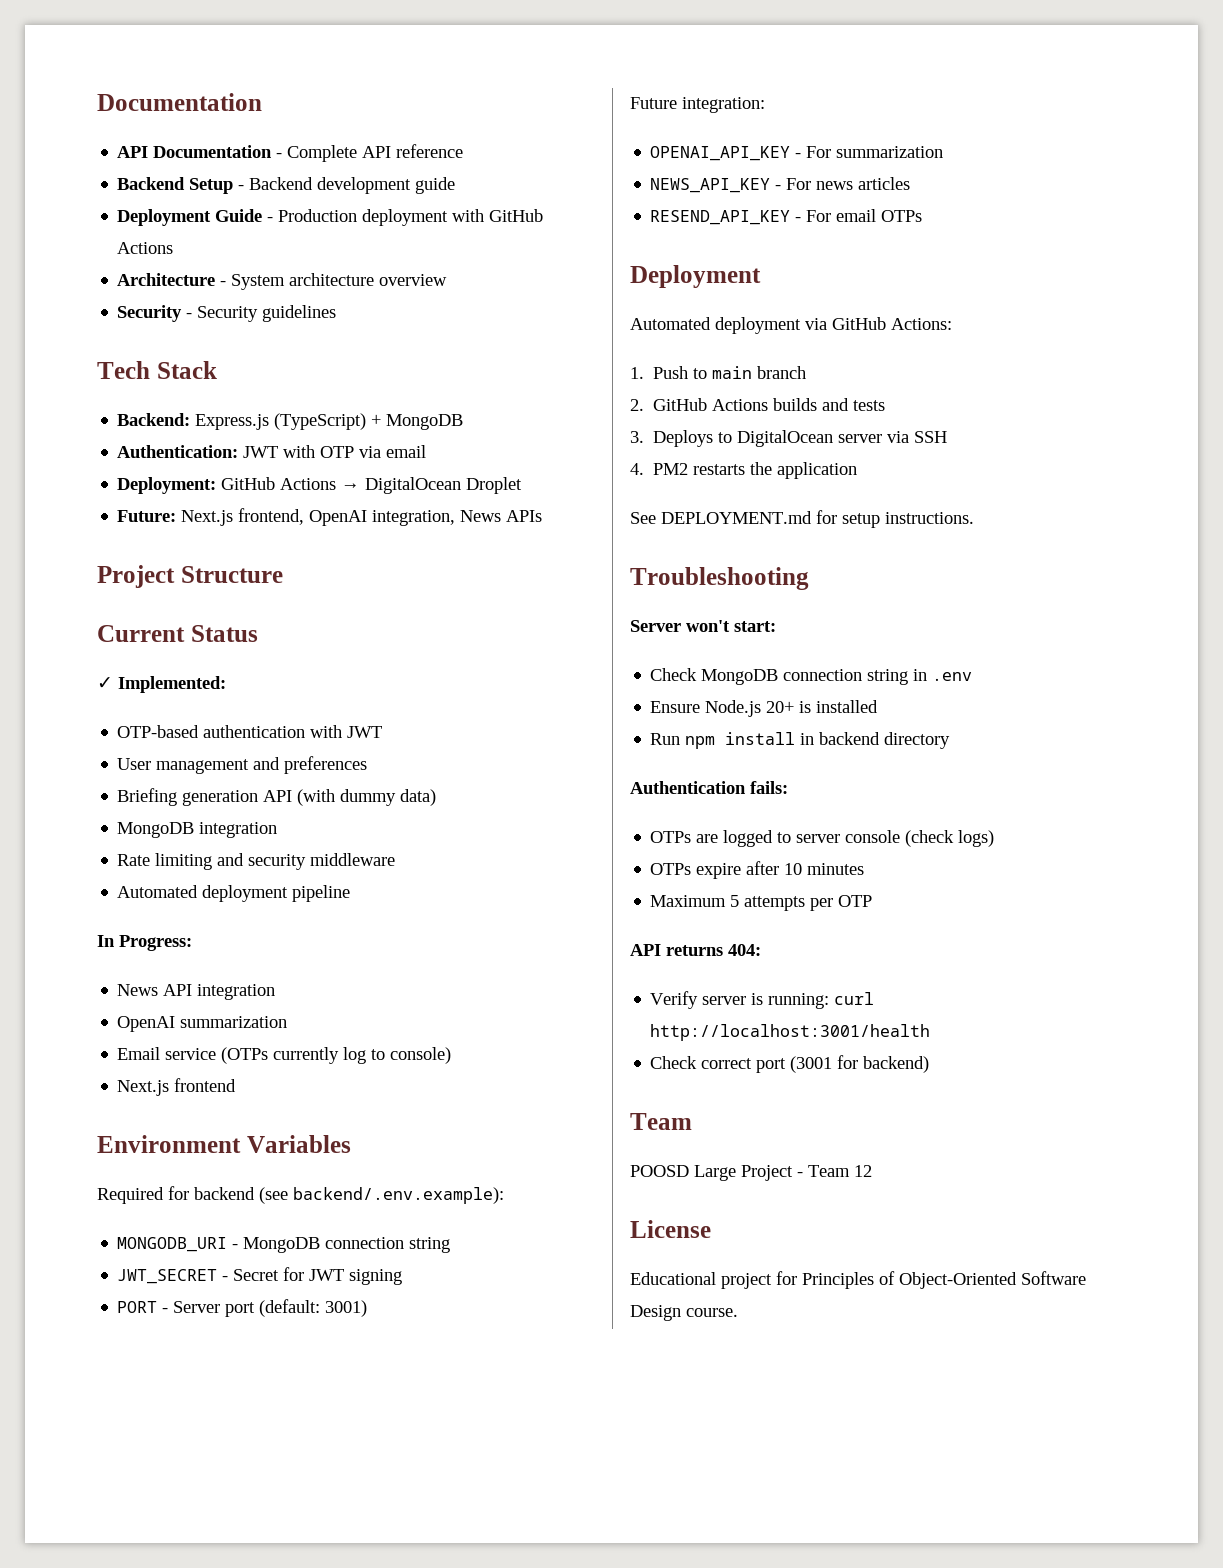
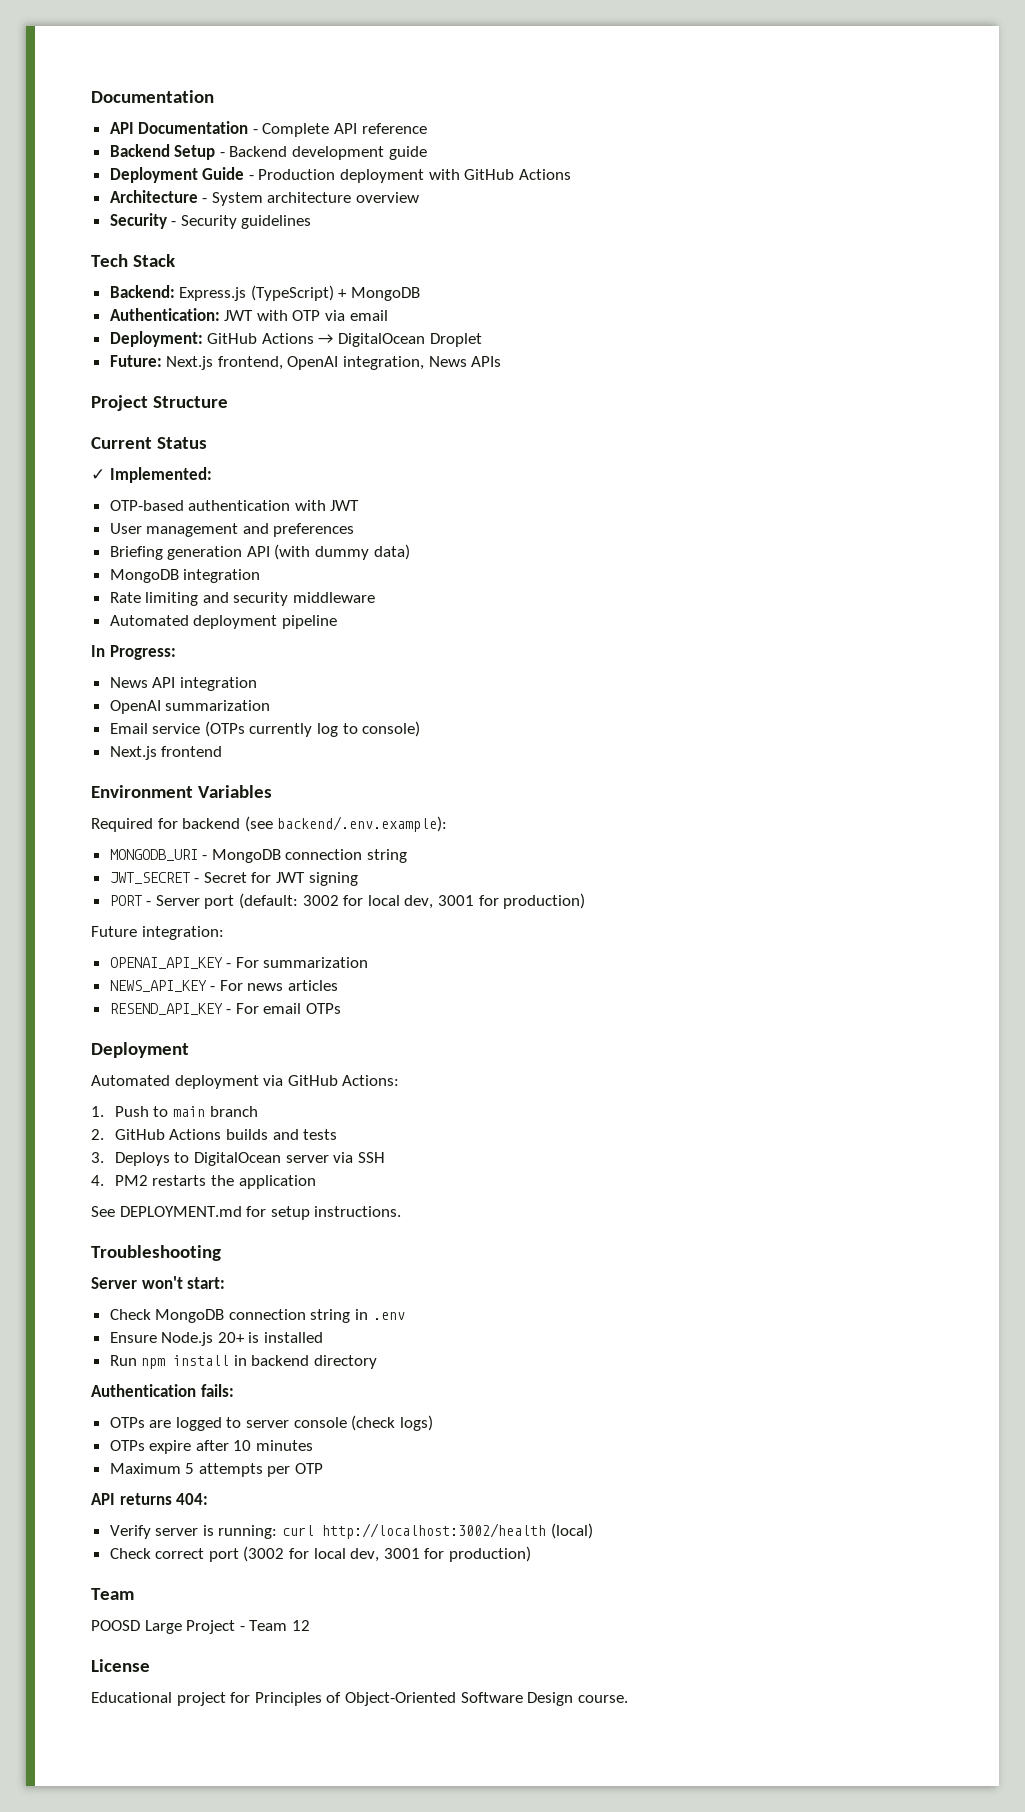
[325,1300,368,1317] 3001) -> [302,893,586,909] 3002 for local dev, 3001 for production)
[650,1024,931,1041] http://localhost:3001/health -> [322,1523,593,1539] http://localhost:3002/health (local)
[790,1055,930,1073] (3001 for backend) -> [243,1546,532,1562] (3002 for local dev, 3001 for production)

